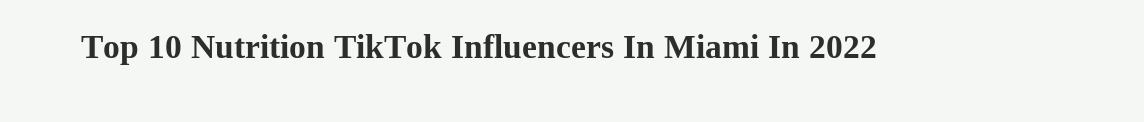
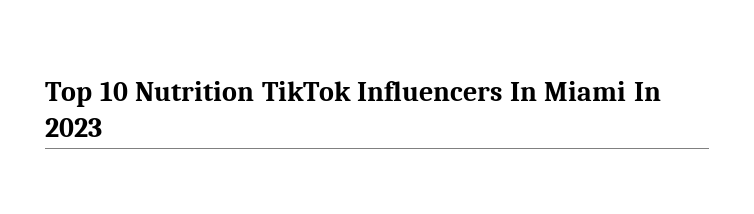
[809,36,878,58] 2022 -> [45,118,102,137] 2023

